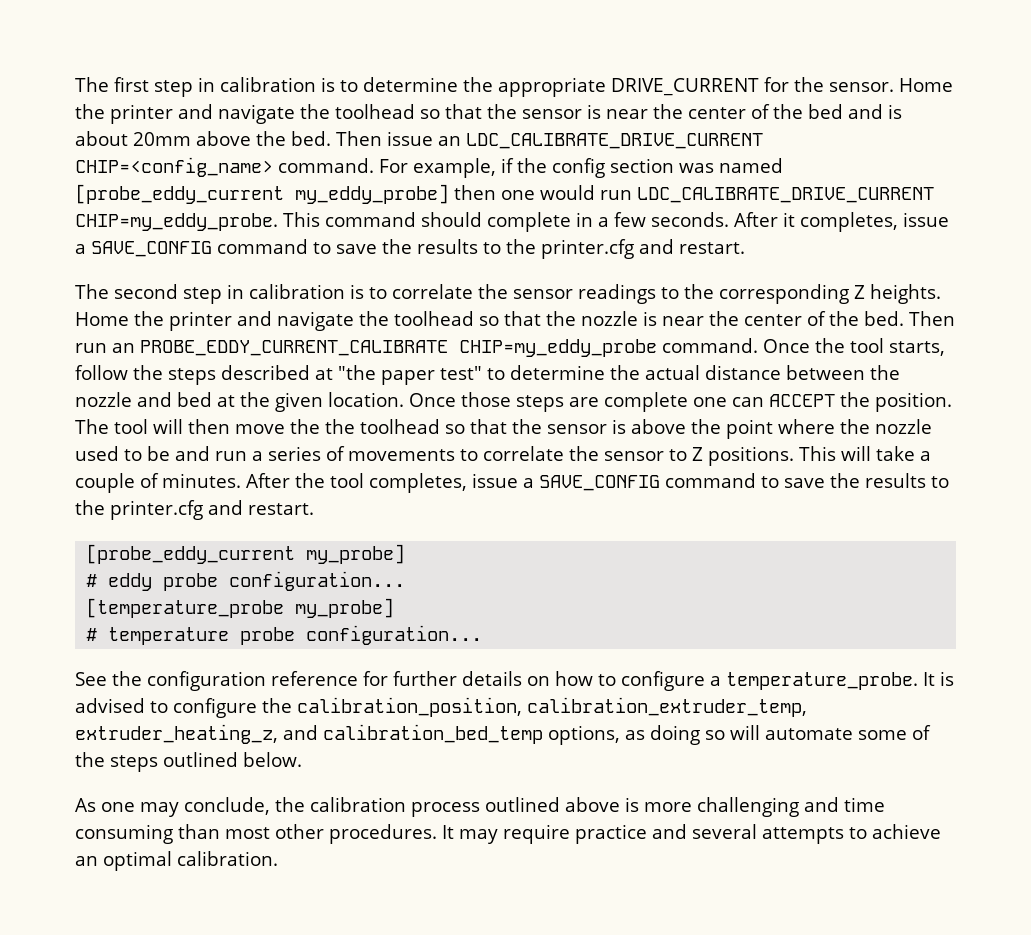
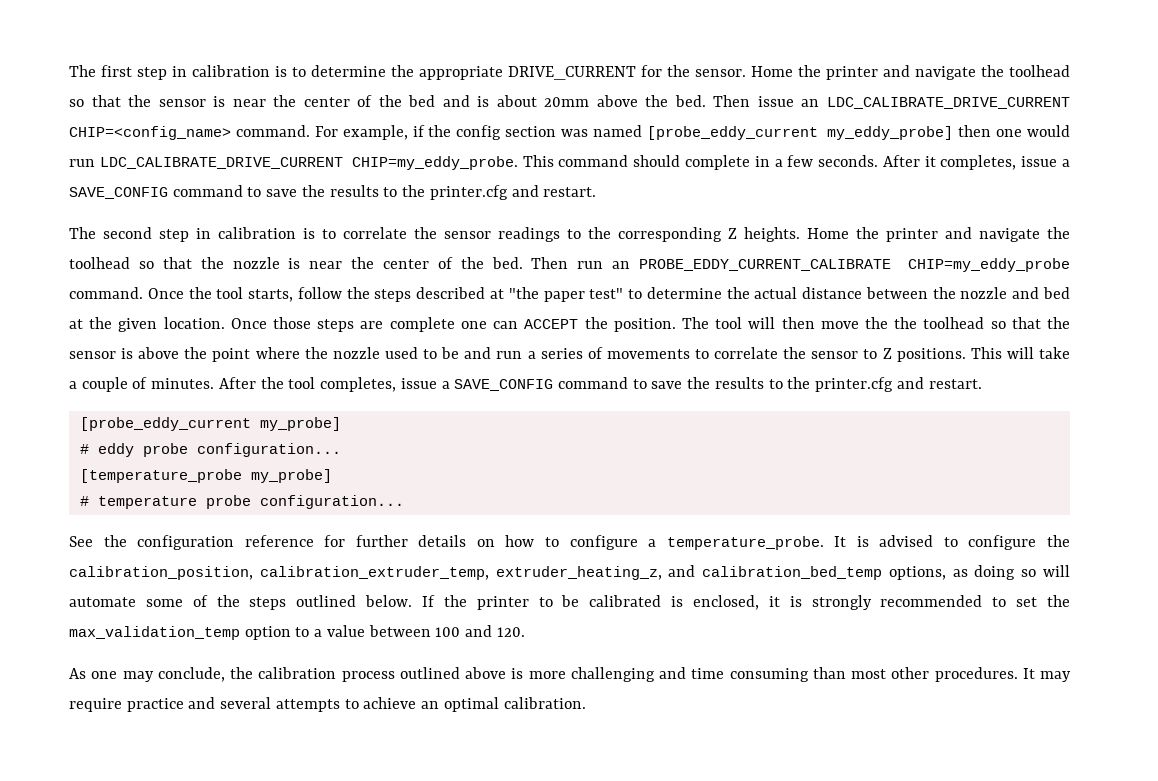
(302, 759) none -> [422,595,1071,610] [69,625,525,640] If the printer to be calibrated is enclosed, it is strongly recommended to set the max_validation_temp option to a value between 100 and 120.

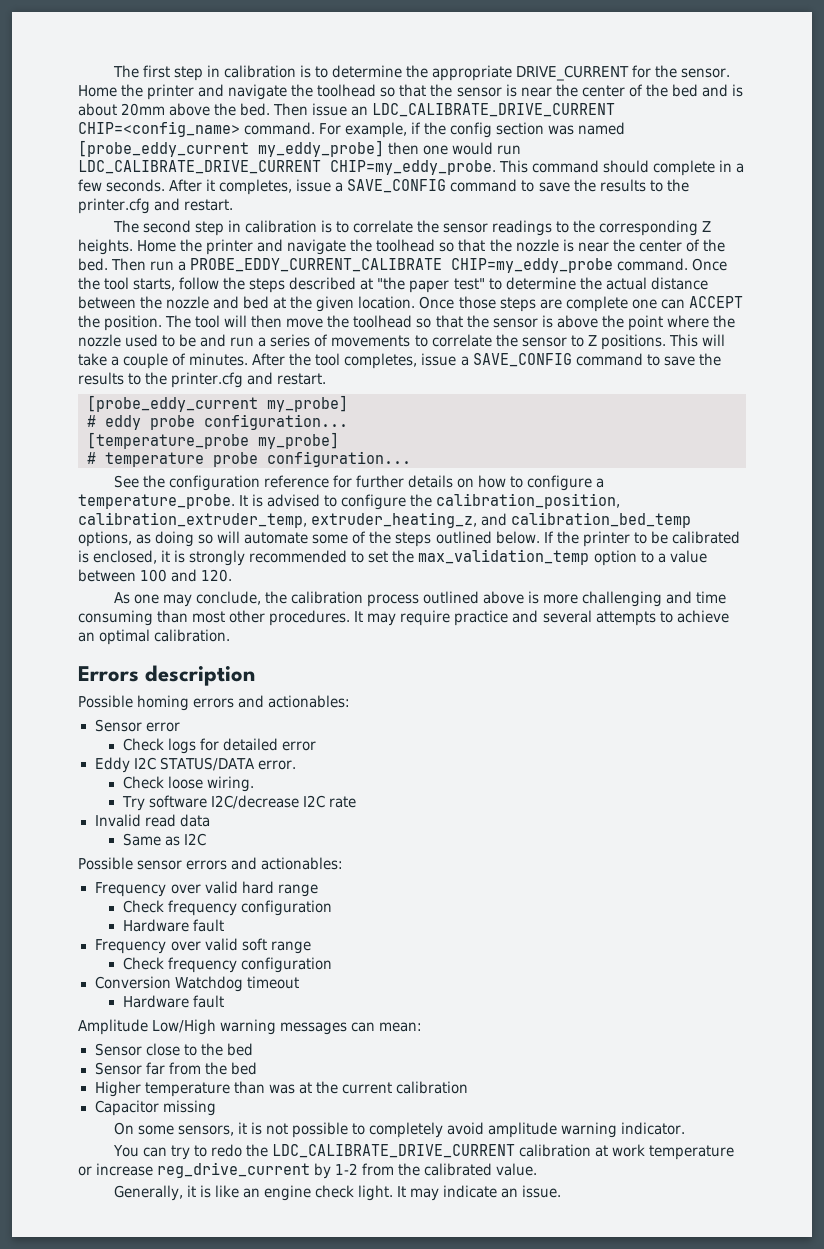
[612,261,631,269] an -> [178,261,187,271] a
[894,317,918,329] the -> (350, 321) none
(586, 703) none -> [78,665,256,686] [78,695,351,711] [94,719,180,732] [122,738,316,754] [94,757,296,773] [122,776,254,792] [121,795,356,811] [94,814,210,827] [122,833,206,846] [78,857,344,870] [94,881,318,897] [122,900,332,916] [122,919,224,932] [94,938,311,954] [122,957,332,973] [94,976,299,992] [122,995,224,1008] [78,1019,423,1035] [94,1043,253,1056] [94,1062,257,1075] [94,1081,468,1097] [94,1100,216,1116] [113,1122,686,1138] [112,1144,735,1160] [78,1162,538,1179] [113,1185,562,1201] // Errors description // Possible homing errors and actionables: // Sensor error // Check logs for detailed error // Eddy I2C STATUS/DATA error. // Check loose wiring. // Try software I2C/decrease I2C rate // Invalid read data // Same as I2C // Possible sensor errors and actionables: // Frequency over valid hard range // Check frequency configuration // Hardware fault // Frequency over valid soft range // Check frequency configuration // Conversion Watchdog timeout // Hardware fault // Amplitude Low/High warning messages can mean: // Sensor close to the bed // Sensor far from the bed // Higher temperature than was at the current calibration // Capacitor missing // On some sensors, it is not possible to completely avoid amplitude warning indicator. // You can try to redo the LDC_CALIBRATE_DRIVE_CURRENT calibration at work temperature or increase reg_drive_current by 1-2 from the calibrated value. // Generally, it is like an engine check light. It may indicate an issue.

